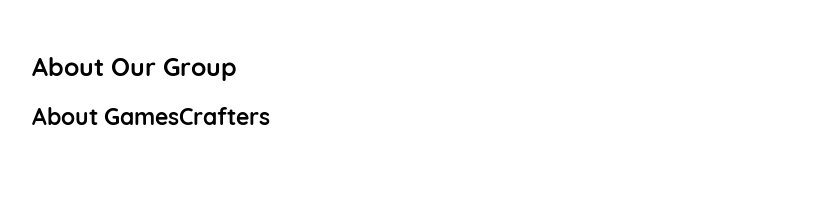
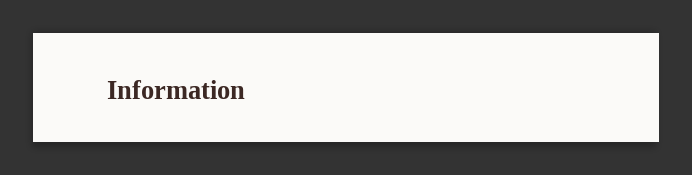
[32,57,237,81] [32,107,271,125] About Our Group // About GamesCrafters -> [107,80,245,99] Information

